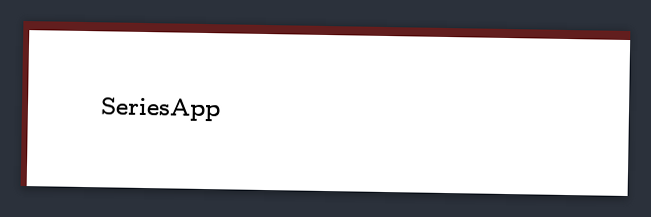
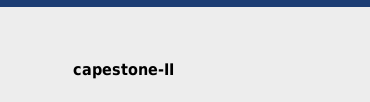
[100,97,221,122] SeriesApp -> [73,63,174,79] capestone-II

